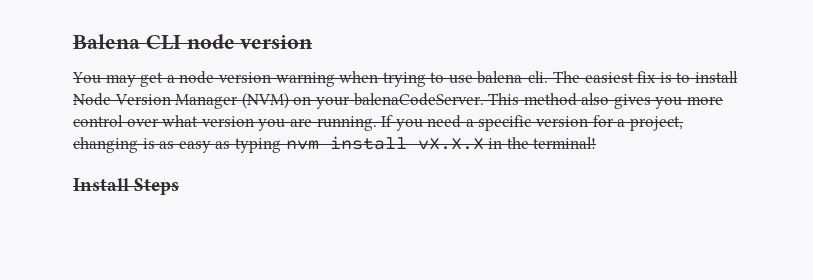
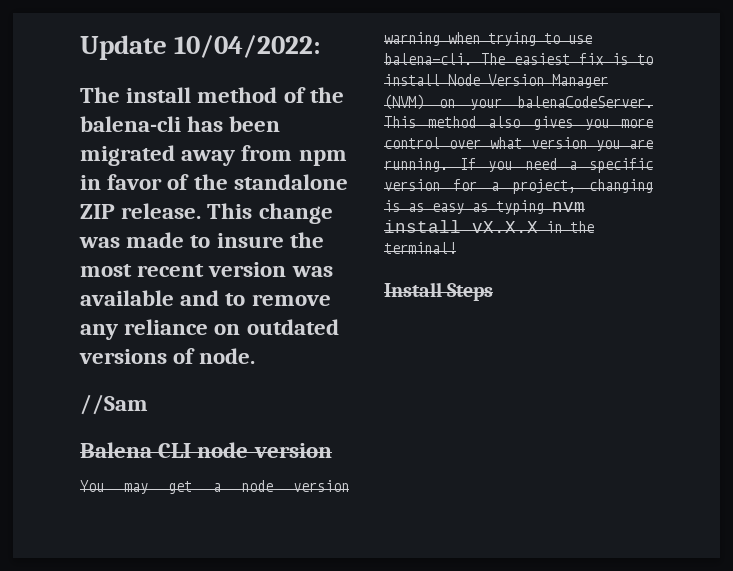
(73, 41) none -> [80,35,322,60] [80,87,344,103] [80,116,281,132] [80,145,347,166] [80,174,348,190] [80,203,333,224] [79,232,324,248] [80,262,333,277] [80,290,331,306] [80,319,339,340] [79,348,256,364] [80,394,148,415] Update 10/04/2022: // The install method of the balena-cli has been migrated away from npm in favor of the standalone ZIP release. This change was made to insure the most recent version was available and to remove any reliance on outdated versions of node. // //Sam //

